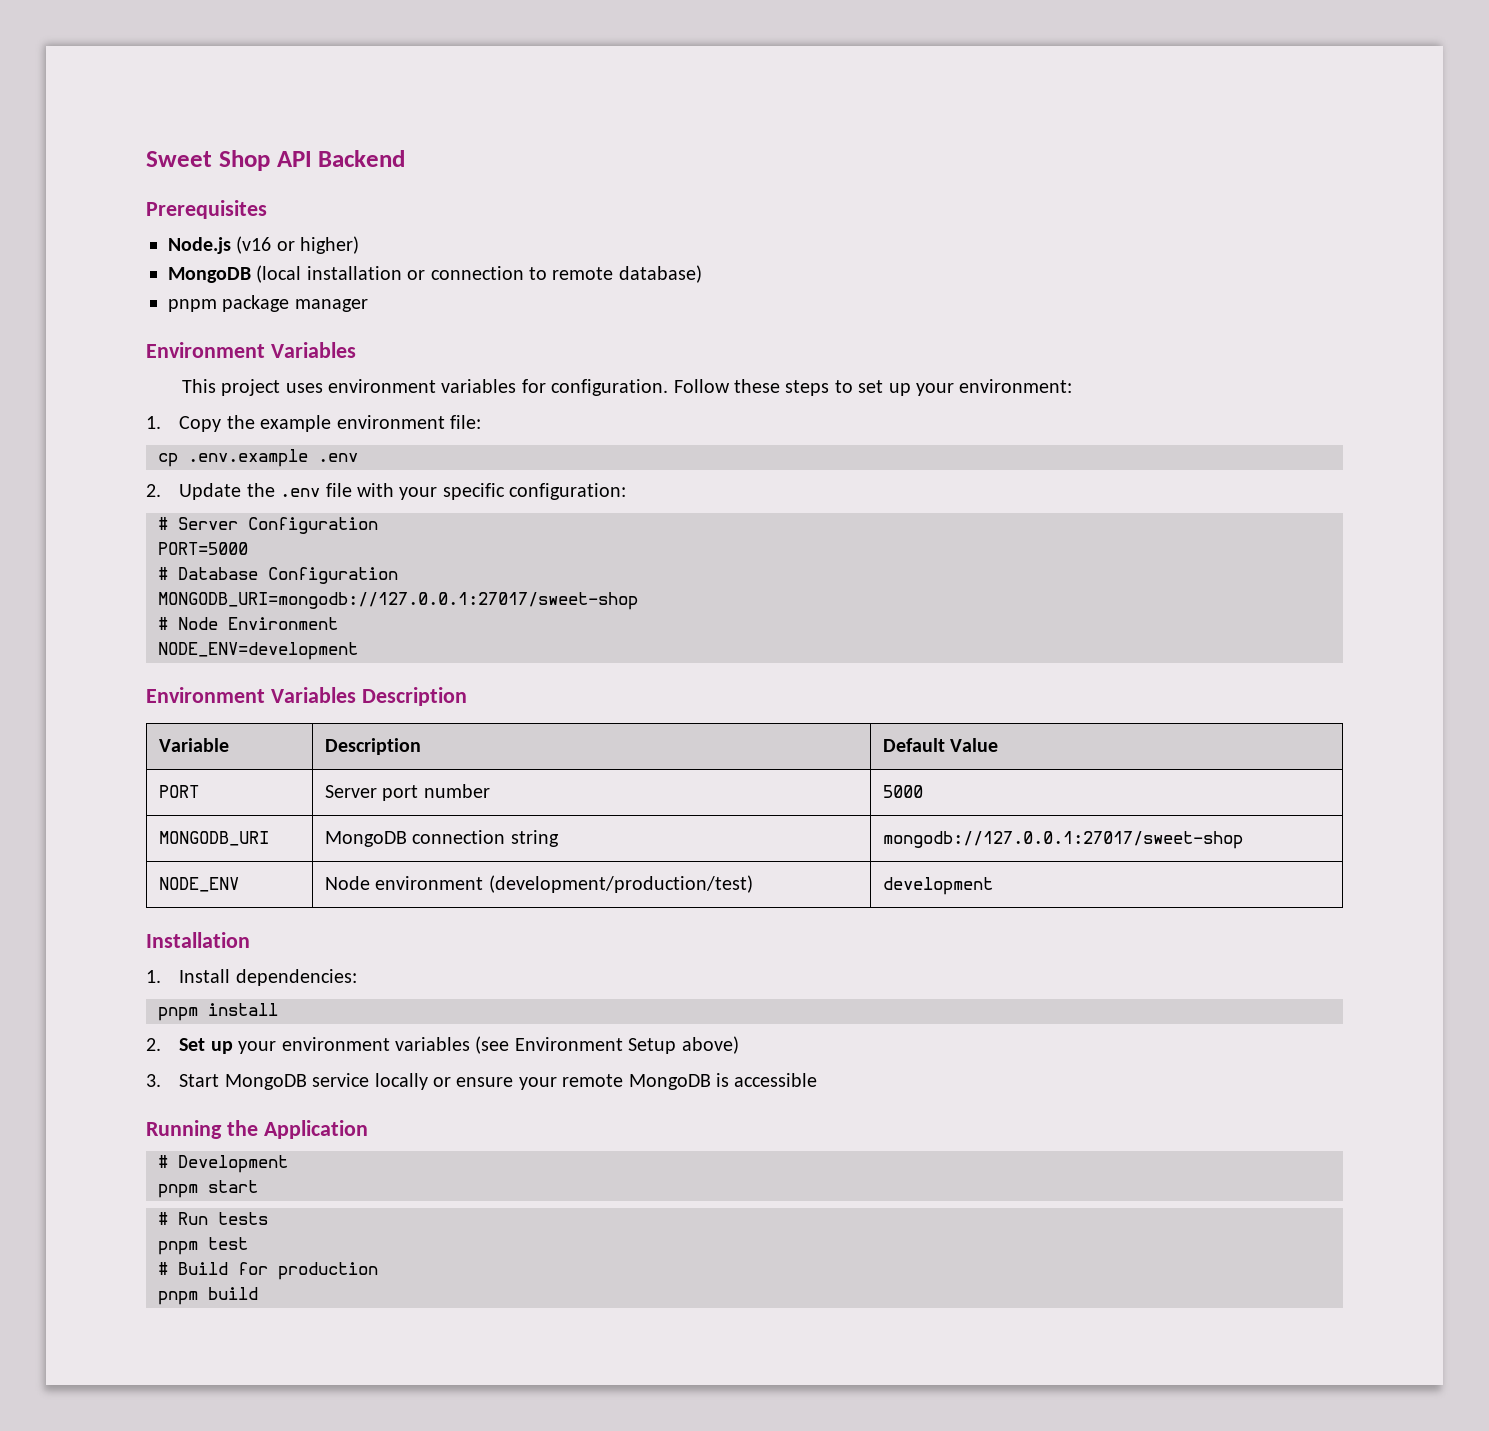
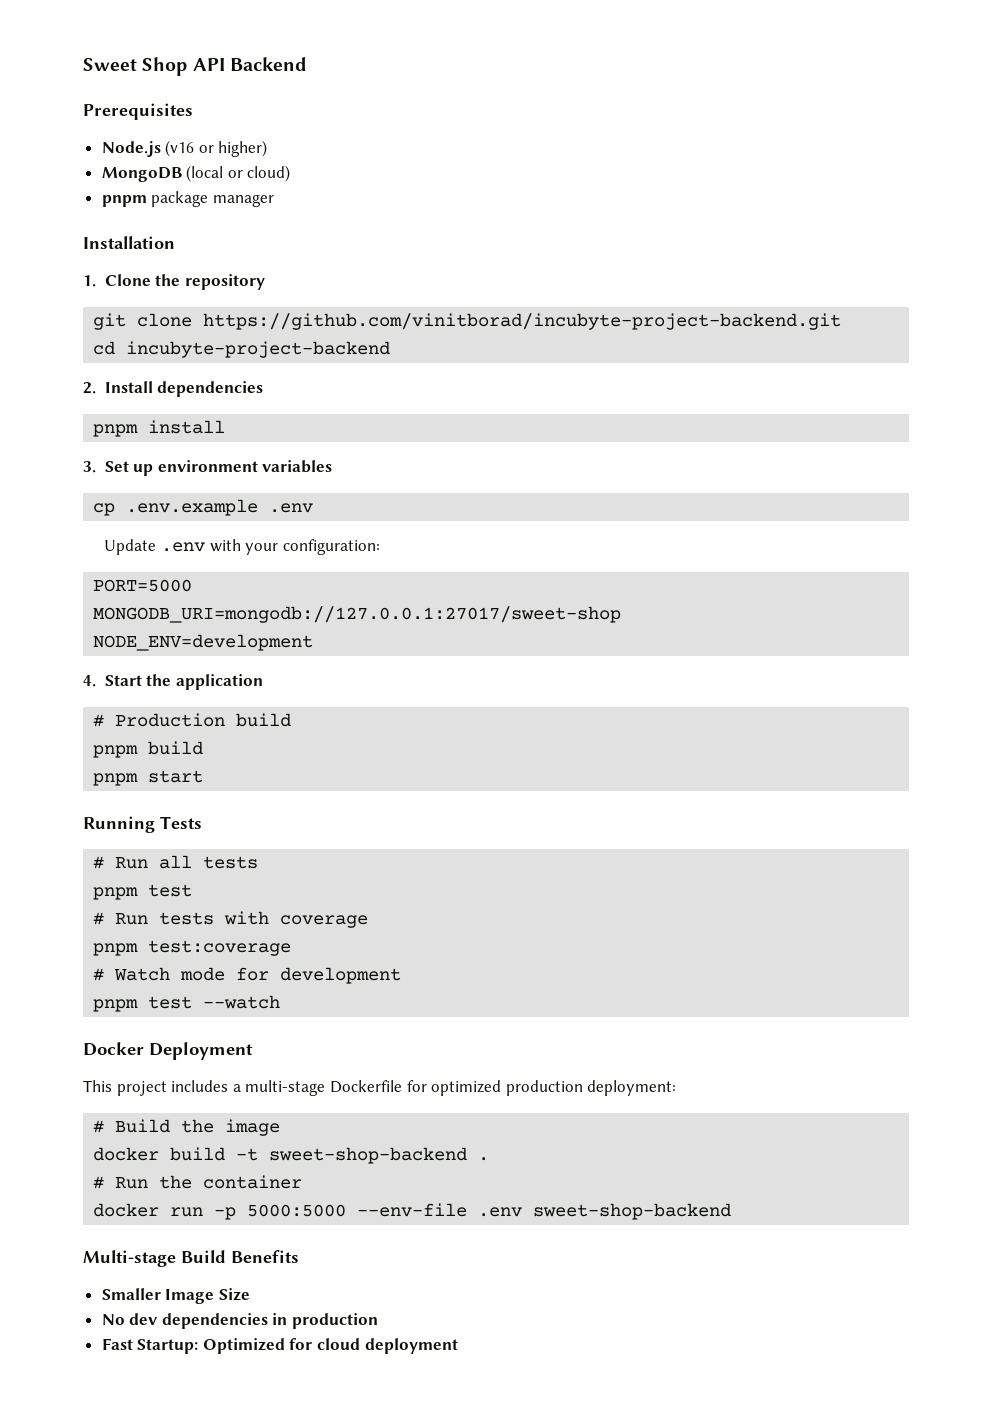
[306,265,702,283] [168,295,368,312] [146,342,356,358] [181,379,1073,396] [146,415,481,432] [158,449,358,467] [146,483,627,500] [158,517,378,534] [158,542,248,555] [158,567,398,584] [158,592,638,610] [158,617,338,630] [158,642,358,660] [146,687,467,706] [158,738,229,752] [324,738,421,755] [882,738,999,752] [158,785,199,798] [324,784,490,801] [882,785,923,798] [158,831,269,846] [324,830,559,847] [882,831,1243,849] [158,877,239,892] [324,875,753,893] [882,877,993,895] [146,932,250,948] [146,969,357,986] installation or connection to remote database) // pnpm package manager // Environment Variables // This project uses environment variables for configuration. Follow these steps to set up your environment: // 1. Copy the example environment file: // cp .env.example .env // 2. Update the .env file with your specific configuration: // # Server Configuration // PORT=5000 // # Database Configuration // MONGODB_URI=mongodb://127.0.0.1:27017/sweet-shop // # Node Environment // NODE_ENV=development // Environment Variables Description // Variable | Description | Default Value // PORT | Server port number | 5000 // MONGODB_URI | MongoDB connection string | mongodb://127.0.0.1:27017/sweet-shop // NODE_ENV | Node environment (development/production/test) | development // Installation // 1. Install dependencies: -> [227,165,291,182] [101,191,274,207] [83,236,175,249] [83,274,265,290] [93,313,842,330] [93,341,391,358] [83,381,264,397] or cloud) // pnpm package manager // Installation // 1. Clone the repository // git clone https://github.com/vinitborad/incubyte-project-backend.git // cd incubyte-project-backend // 2. Install dependencies
[146,1038,161,1051] 2. -> [83,461,96,473] 3.
[238,1036,739,1054] [146,1073,818,1090] [146,1120,368,1139] [158,1155,288,1173] your environment variables (see Environment Setup above) // 3. Start MongoDB service locally or ensure your remote MongoDB is accessible // Running the Application // # Development -> [157,460,333,473] [93,499,314,516] [104,539,380,555] [93,579,193,592] [93,606,622,623] [93,634,314,651] [83,674,263,690] [93,713,292,727] [93,741,204,758] environment variables // cp .env.example .env // Update .env with your configuration: // PORT=5000 // MONGODB_URI=mongodb://127.0.0.1:27017/sweet-shop // NODE_ENV=development // 4. Start the application // # Production build // pnpm build
[158,1212,208,1225] // # Run -> [83,816,202,833] [93,855,193,869] // Running Tests // # Run all
[178,1262,378,1280] [158,1287,258,1305] Build for production // pnpm build -> [115,911,369,928] [93,940,292,956] [93,967,402,984] [93,995,281,1012] [83,1042,253,1060] [83,1080,677,1096] [93,1119,281,1136] [93,1147,490,1164] [93,1175,303,1189] [93,1203,732,1220] [83,1250,299,1267] [101,1288,250,1304] [101,1313,379,1329] [101,1338,458,1354] Run tests with coverage // pnpm test:coverage // # Watch mode for development // pnpm test --watch // Docker Deployment // This project includes a multi-stage Dockerfile for optimized production deployment: // # Build the image // docker build -t sweet-shop-backend . // # Run the container // docker run -p 5000:5000 --env-file .env sweet-shop-backend // Multi-stage Build Benefits // Smaller Image Size // No dev dependencies in production // Fast Startup: Optimized for cloud deployment

